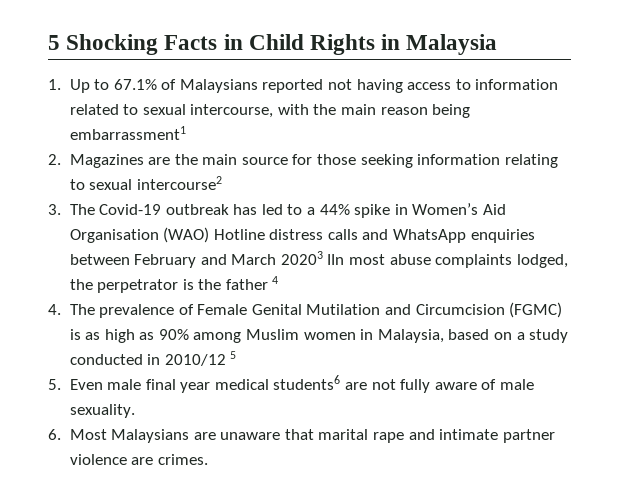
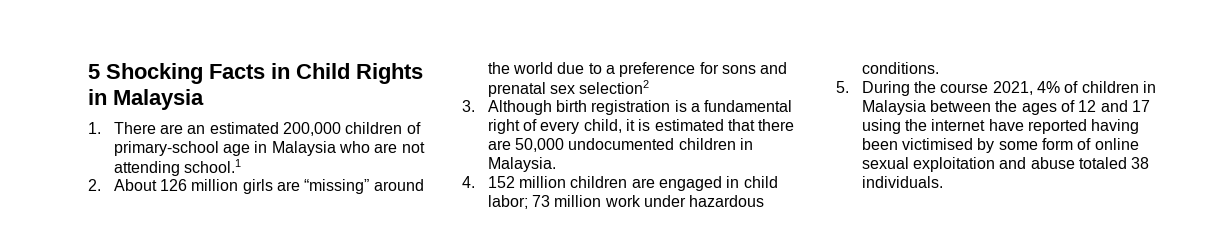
[69,79,559,93] [69,104,471,118] [69,126,186,140] [48,154,558,168] [69,176,222,190] [48,203,506,218] [69,227,535,243] [69,251,568,268] [69,276,279,293] [48,302,563,318] [69,329,569,343] [69,351,237,366] [48,375,534,393] [69,404,135,418] [48,429,555,443] [69,454,208,465] Up to 67.1% of Malaysians reported not having access to information related to sexual intercourse, with the main reason being embarrassment1 // 2. Magazines are the main source for those seeking information relating to sexual intercourse2 // 3. The Covid-19 outbreak has led to a 44% spike in Women’s Aid Organisation (WAO) Hotline distress calls and WhatsApp enquiries between February and March 20203 IIn most abuse complaints lodged, the perpetrator is the father 4 // 4. The prevalence of Female Genital Mutilation and Circumcision (FGMC) is as high as 90% among Muslim women in Malaysia, based on a study conducted in 2010/12 5 // 5. Even male final year medical students6 are not fully aware of male sexuality. // 6. Most Malaysians are unaware that marital rape and intimate partner violence are crimes. -> [113,122,421,136] [113,141,425,156] [113,159,242,176] [88,179,424,194] [487,62,788,77] [487,80,650,97] [462,100,793,115] [487,119,795,134] [487,138,753,152] [487,157,556,172] [462,176,778,191] [487,195,765,209] [861,62,939,74] [836,81,1156,96] [861,100,1150,115] [861,119,1140,134] [861,138,1139,153] [861,157,1150,172] [861,176,943,188] There are an estimated 200,000 children of primary-school age in Malaysia who are not attending school.1 // 2. About 126 million girls are “missing” around the world due to a preference for sons and prenatal sex selection2 // 3. Although birth registration is a fundamental right of every child, it is estimated that there are 50,000 undocumented children in Malaysia. // 4. 152 million children are engaged in child labor; 73 million work under hazardous conditions. // 5. During the course 2021, 4% of children in Malaysia between the ages of 12 and 17 using the internet have reported having been victimised by some form of online sexual exploitation and abuse totaled 38 individuals.

